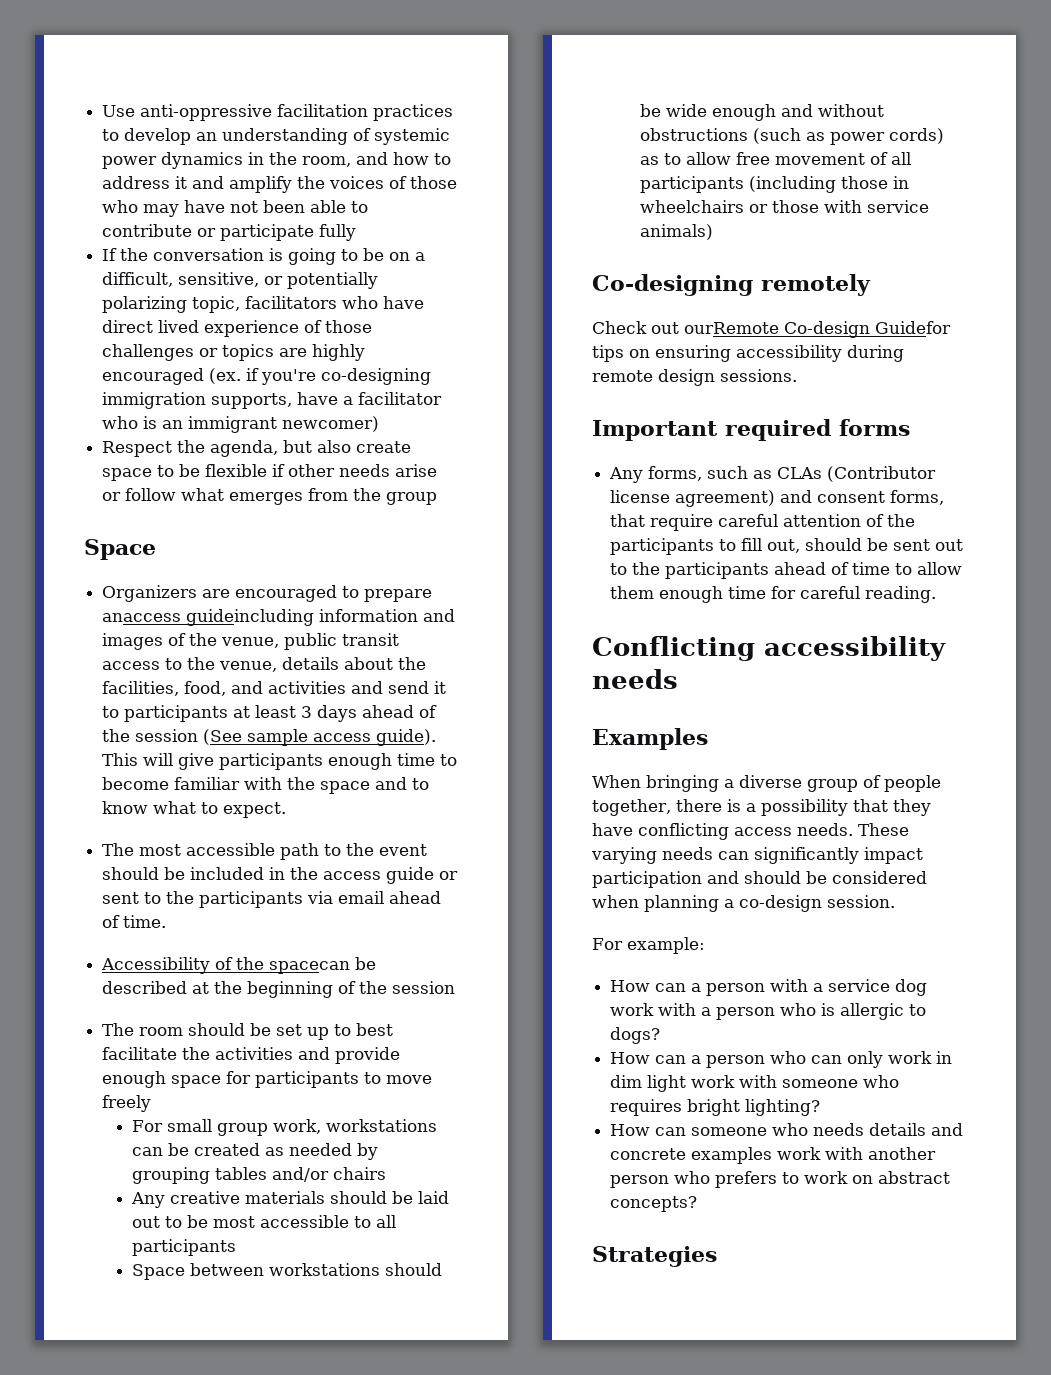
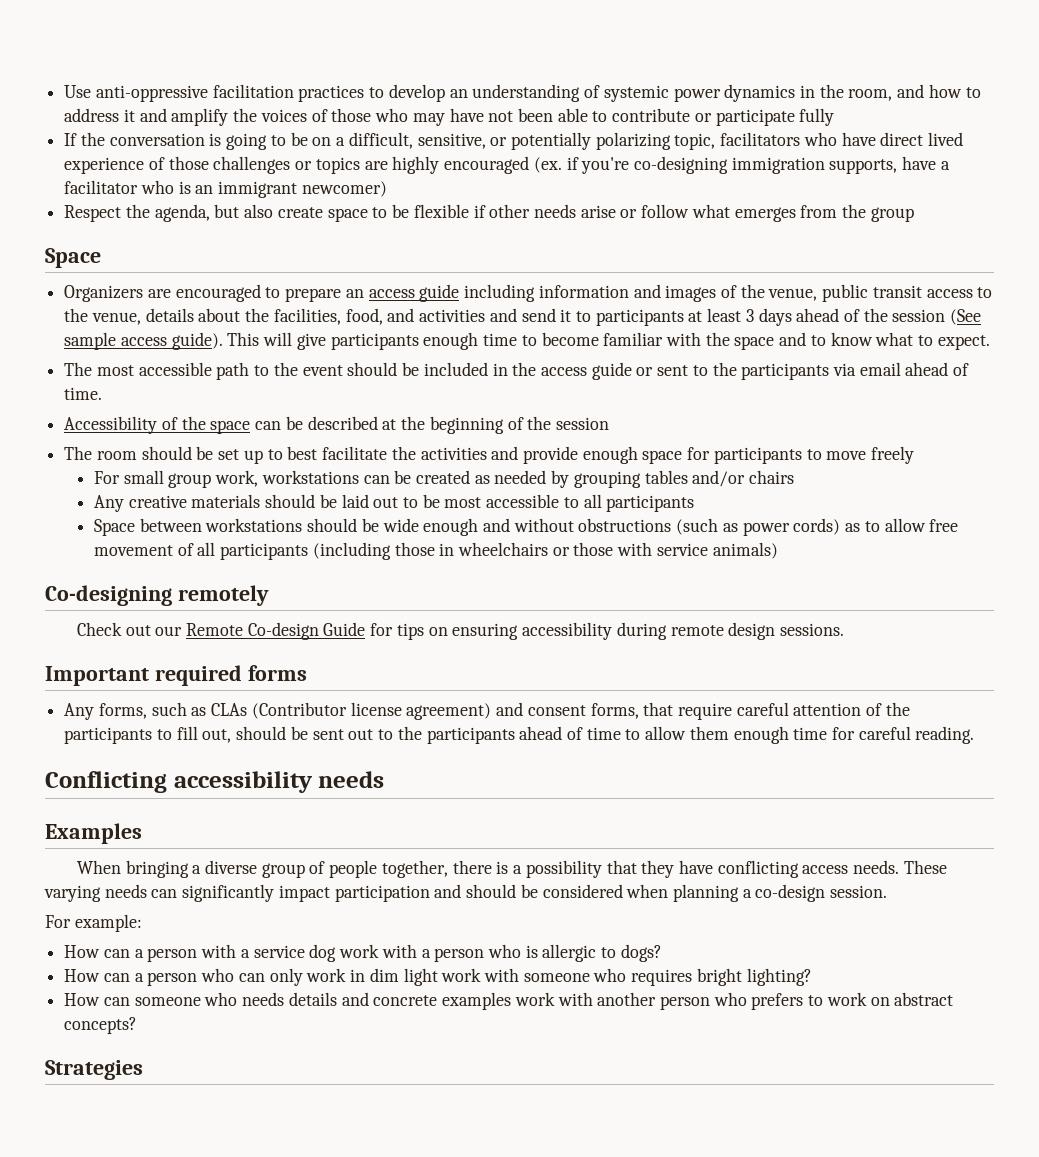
[102,609,315,626] anaccess guideincluding -> [345,284,536,302] an access guide including
[269,961,351,974] spacecan -> [210,420,282,434] space can
[684,321,951,338] ourRemote Co-design Guidefor -> [155,622,394,640] our Remote Co-design Guide for

